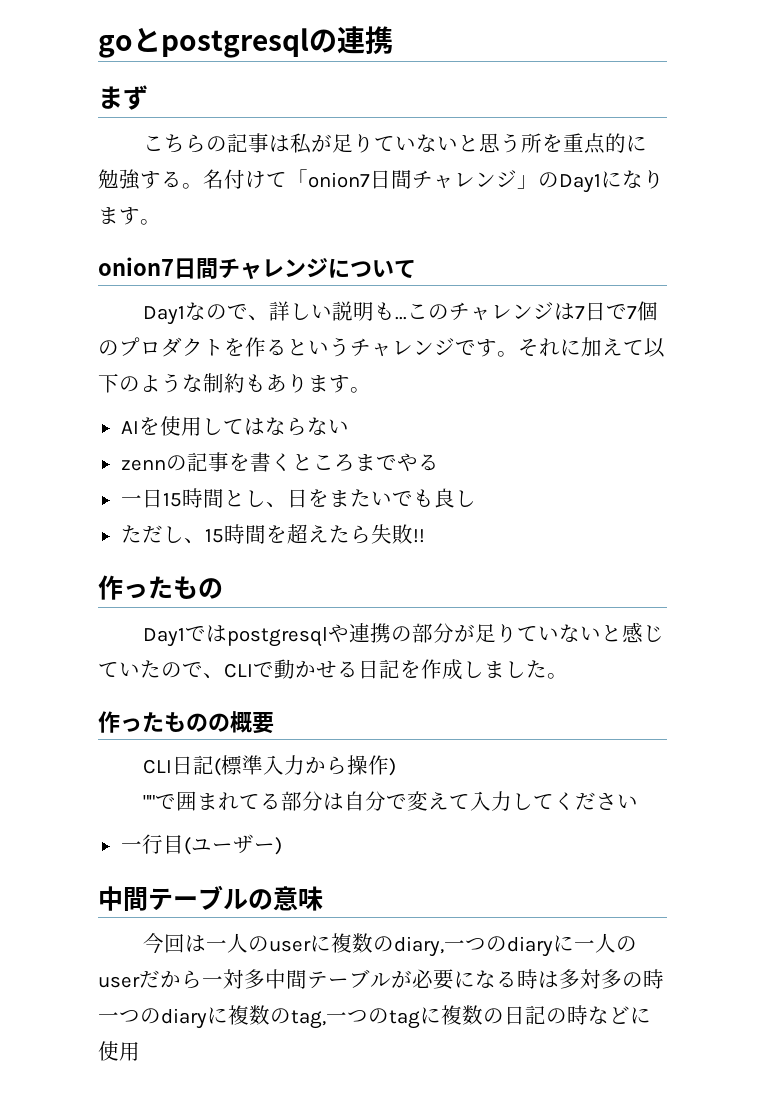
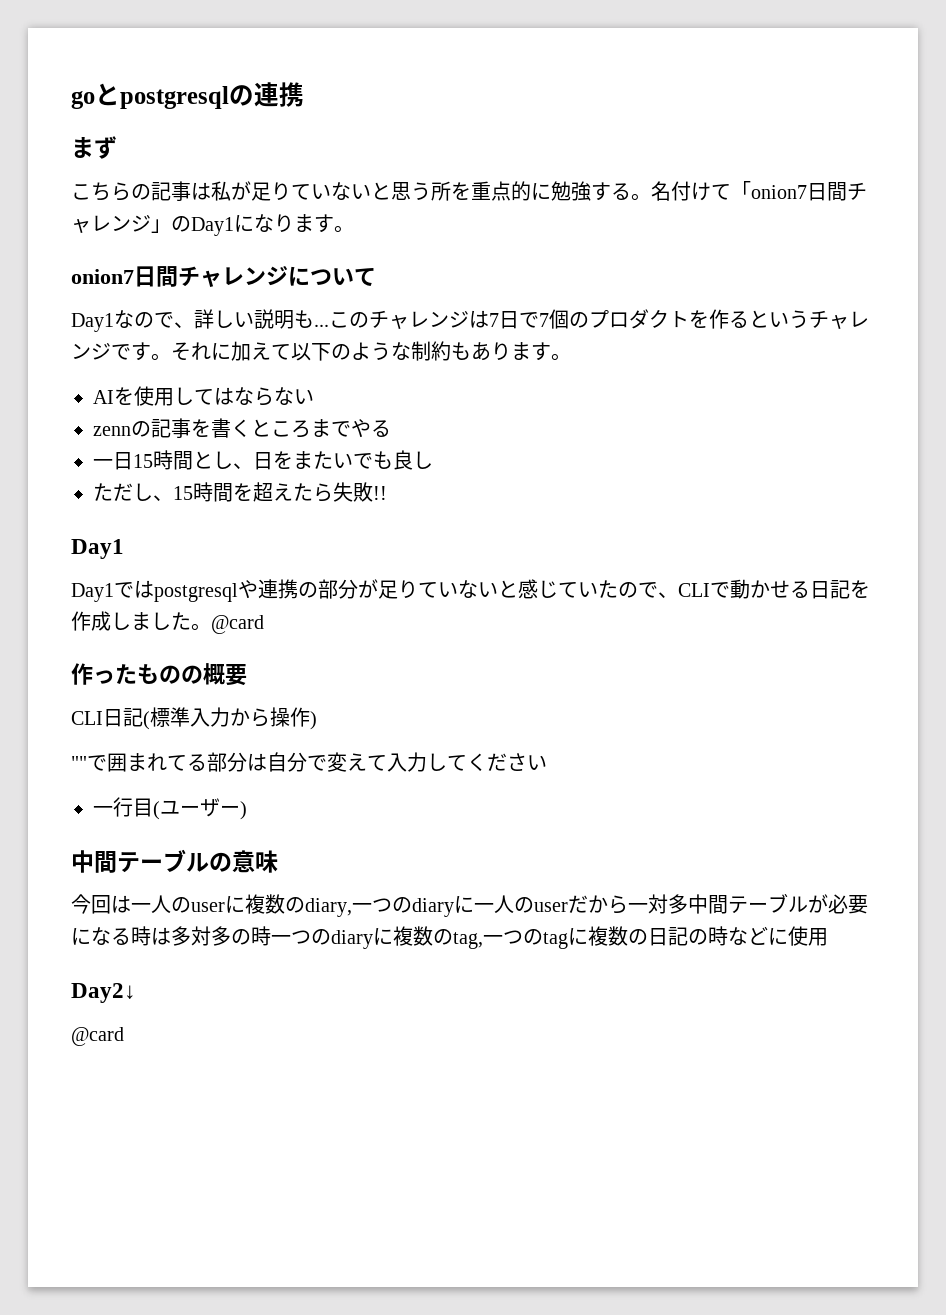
[98,575,223,600] 作ったもの -> [71,539,124,559] Day1
(568, 676) none -> [211,615,264,634] @card
(140, 1051) none -> [71,983,136,1003] [71,1027,124,1046] // Day2↓ // @card

